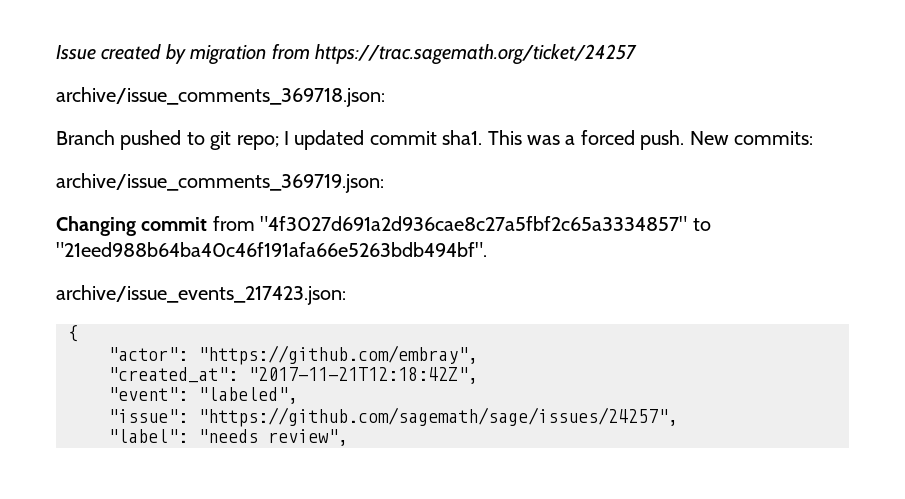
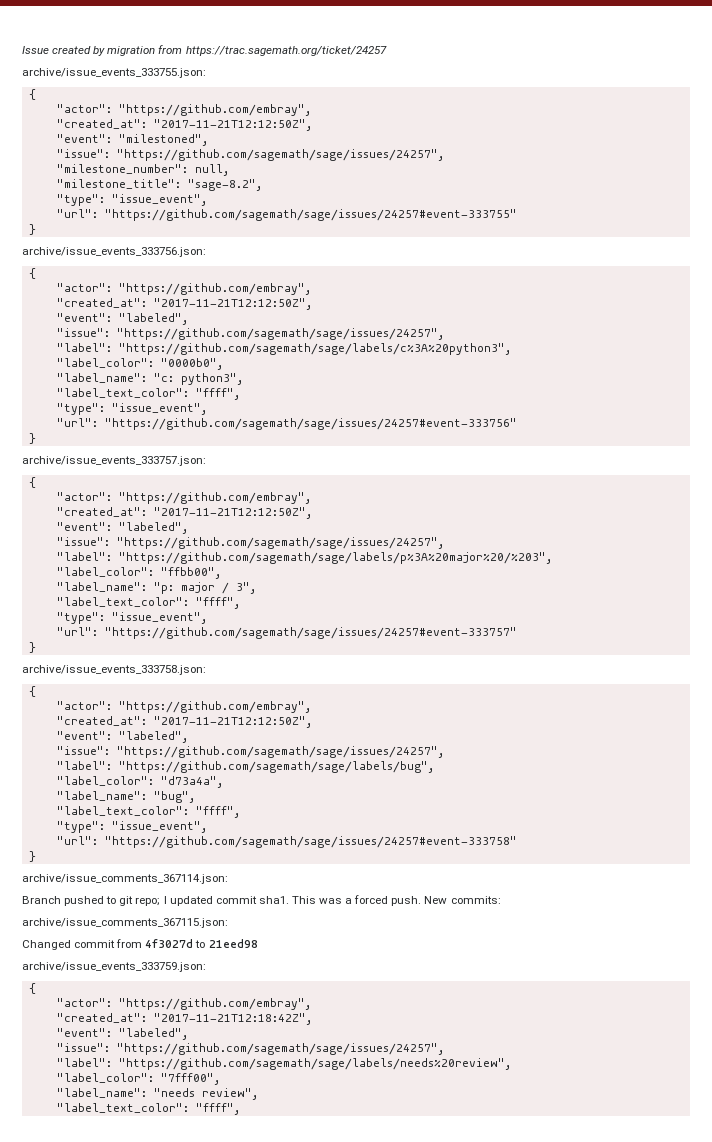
[56,87,385,107] archive/issue_comments_369718.json: -> [22,68,206,78] [28,89,36,100] [56,104,311,116] [56,119,312,131] [56,134,208,146] [56,149,444,161] [56,164,229,176] [56,179,262,191] [56,194,207,206] [56,209,517,221] [28,224,36,235] [22,247,206,257] [28,268,36,279] [56,283,311,295] [56,298,312,310] [56,313,188,325] [56,328,444,340] [56,343,511,355] [56,358,223,370] [56,373,243,385] [56,388,240,400] [56,403,207,415] [56,418,517,430] [28,433,36,444] [22,456,206,466] [28,477,36,488] [56,492,311,504] [56,507,312,519] [56,522,188,534] [56,537,444,549] [56,552,552,564] [56,567,221,579] [56,582,256,594] [56,597,240,609] [56,612,207,624] [56,627,517,639] [28,642,36,653] [22,665,206,675] [28,686,36,697] [56,701,311,713] [56,716,312,728] [56,731,188,743] [56,746,444,758] [56,761,434,773] [56,776,223,788] [56,791,195,803] [56,806,240,818] [56,821,207,833] [56,836,517,848] [28,851,36,862] [22,874,228,884] archive/issue_events_333755.json: // { // "actor": "https://github.com/embray", // "created_at": "2017-11-21T12:12:50Z", // "event": "milestoned", // "issue": "https://github.com/sagemath/sage/issues/24257", // "milestone_number": null, // "milestone_title": "sage-8.2", // "type": "issue_event", // "url": "https://github.com/sagemath/sage/issues/24257#event-333755" // } // archive/issue_events_333756.json: // { // "actor": "https://github.com/embray", // "created_at": "2017-11-21T12:12:50Z", // "event": "labeled", // "issue": "https://github.com/sagemath/sage/issues/24257", // "label": "https://github.com/sagemath/sage/labels/c%3A%20python3", // "label_color": "0000b0", // "label_name": "c: python3", // "label_text_color": "ffff", // "type": "issue_event", // "url": "https://github.com/sagemath/sage/issues/24257#event-333756" // } // archive/issue_events_333757.json: // { // "actor": "https://github.com/embray", // "created_at": "2017-11-21T12:12:50Z", // "event": "labeled", // "issue": "https://github.com/sagemath/sage/issues/24257", // "label": "https://github.com/sagemath/sage/labels/p%3A%20major%20/%203", // "label_color": "ffbb00", // "label_name": "p: major / 3", // "label_text_color": "ffff", // "type": "issue_event", // "url": "https://github.com/sagemath/sage/issues/24257#event-333757" // } // archive/issue_events_333758.json: // { // "actor": "https://github.com/embray", // "created_at": "2017-11-21T12:12:50Z", // "event": "labeled", // "issue": "https://github.com/sagemath/sage/issues/24257", // "label": "https://github.com/sagemath/sage/labels/bug", // "label_color": "d73a4a", // "label_name": "bug", // "label_text_color": "ffff", // "type": "issue_event", // "url": "https://github.com/sagemath/sage/issues/24257#event-333758" // } // archive/issue_comments_367114.json:
[56,173,384,193] [56,216,711,236] [56,242,487,257] [56,285,346,305] archive/issue_comments_369719.json: // Changing commit from "4f3027d691a2d936cae8c27a5fbf2c65a3334857" to "21eed988b64ba40c46f191afa66e5263bdb494bf". // archive/issue_events_217423.json: -> [22,918,228,928] [22,939,258,950] [22,962,206,972] archive/issue_comments_367115.json: // Changed commit from 4f3027d to 21eed98 // archive/issue_events_333759.json:
(188, 436) none -> [118,1058,511,1070] [56,1073,220,1085] [56,1088,147,1098] "https://github.com/sagemath/sage/labels/needs%20review", // "label_color": "7fff00", // "label_name":
(348, 437) none -> [56,1103,240,1115] // "label_text_color": "ffff",

